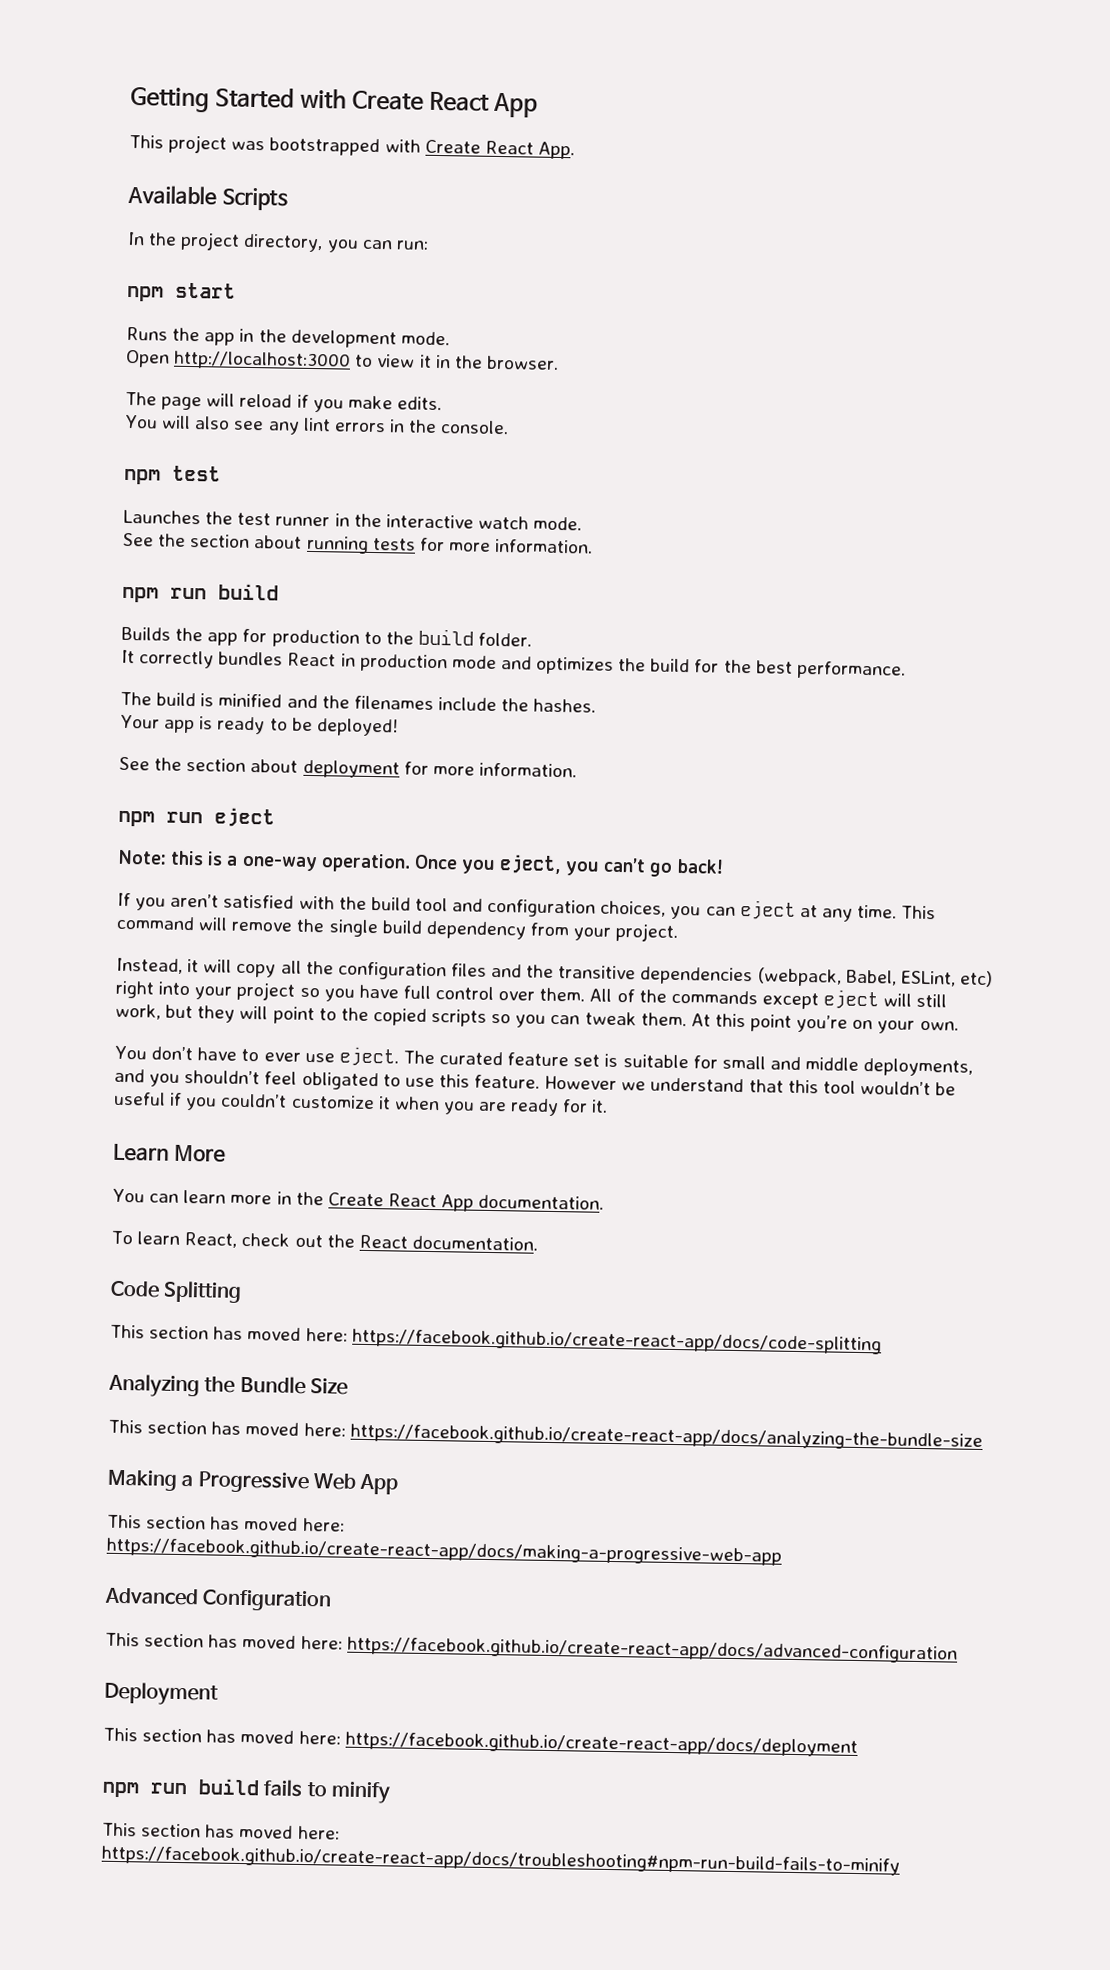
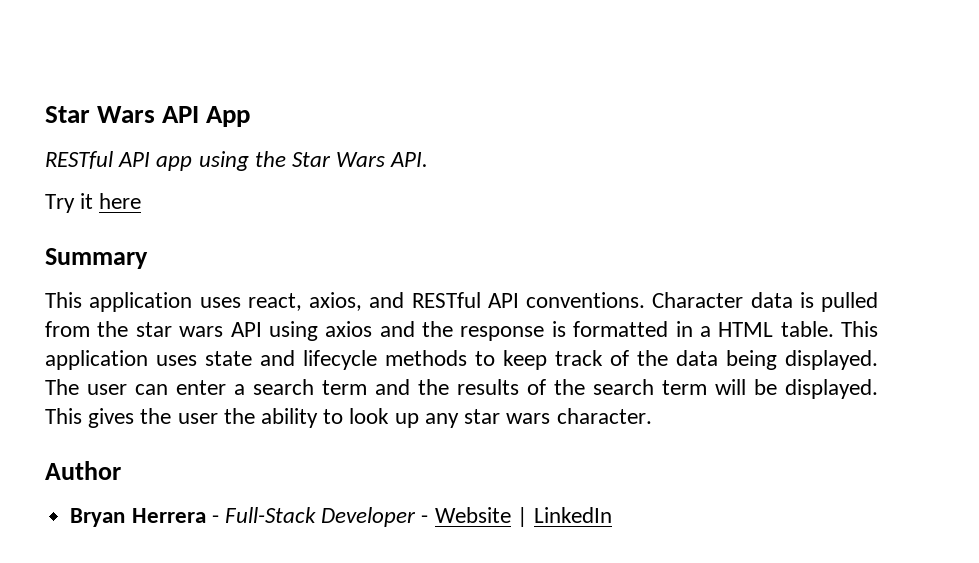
[130,86,539,118] [129,134,575,160] [127,184,288,211] [127,231,429,253] [127,282,236,302] [126,326,450,349] [125,349,559,371] [125,391,442,413] [124,414,510,435] [124,465,221,485] [123,509,583,531] [123,532,594,554] [122,583,279,603] [121,626,533,648] [121,649,906,680] [120,691,597,713] [120,714,399,737] [119,756,577,779] [118,807,275,828] [117,849,724,877] [117,892,937,922] [116,915,680,943] [116,957,993,988] [115,980,948,1010] [115,1003,959,1034] [114,1045,974,1077] [114,1068,957,1096] [113,1091,609,1117] [113,1143,226,1163] [112,1188,605,1212] [111,1230,538,1251] [110,1280,243,1303] [110,1324,882,1355] [108,1373,348,1398] [108,1419,983,1451] [107,1469,400,1495] [107,1514,345,1532] [106,1537,782,1566] [104,1587,333,1612] [105,1632,958,1664] [104,1681,219,1706] [103,1727,858,1758] [102,1778,391,1804] [102,1822,340,1840] [101,1845,900,1876] Getting Started with Create React App // This project was bootstrapped with Create React App. // Available Scripts // In the project directory, you can run: // npm start // Runs the app in the development mode. // Open http://localhost:3000 to view it in the browser. // The page will reload if you make edits. // You will also see any lint errors in the console. // npm test // Launches the test runner in the interactive watch mode. // See the section about running tests for more information. // npm run build // Builds the app for production to the build folder. // It correctly bundles React in production mode and optimizes the build for the best performance. // The build is minified and the filenames include the hashes. // Your app is ready to be deployed! // See the section about deployment for more information. // npm run eject // Note: this is a one-way operation. Once you eject, you can’t go back! // If you aren’t satisfied with the build tool and configuration choices, you can eject at any time. This command will remove the single build dependency from your project. // Instead, it will copy all the configuration files and the transitive dependencies (webpack, Babel, ESLint, etc) right into your project so you have full control over them. All of the commands except eject will still work, but they will point to the copied scripts so you can tweak them. At this point you’re on your own. // You don’t have to ever use eject. The curated feature set is suitable for small and middle deployments, and you shouldn’t feel obligated to use this feature. However we understand that this tool wouldn’t be useful if you couldn’t customize it when you are ready for it. // Learn More // You can learn more in the Create React App documentation. // To learn React, check out the React documentation. // Code Splitting // This section has moved here: https://facebook.github.io/create-react-app/docs/code-splitting // Analyzing the Bundle Size // This section has moved here: https://facebook.github.io/create-react-app/docs/analyzing-the-bundle-size // Making a Progressive Web App // This section has moved here: https://facebook.github.io/create-react-app/docs/making-a-progressive-web-app // Advanced Configuration // This section has moved here: https://facebook.github.io/create-react-app/docs/advanced-configuration // Deployment // This section has moved here: https://facebook.github.io/create-react-app/docs/deployment // npm run build fails to minify // This section has moved here: https://facebook.github.io/create-react-app/docs/troubleshooting#npm-run-build-fails-to-minify -> [45,106,251,127] [45,151,429,171] [45,193,142,213] [45,248,148,269] [45,292,878,312] [45,321,878,341] [45,350,878,370] [45,379,878,399] [45,408,652,428] [45,461,121,480] [70,507,612,527] Star Wars API App // RESTful API app using the Star Wars API. // Try it here // Summary // This application uses react, axios, and RESTful API conventions. Character data is pulled from the star wars API using axios and the response is formatted in a HTML table. This application uses state and lifecycle methods to keep track of the data being displayed. The user can enter a search term and the results of the search term will be displayed. This gives the user the ability to look up any star wars character. // Author // Bryan Herrera - Full-Stack Developer - Website | LinkedIn

